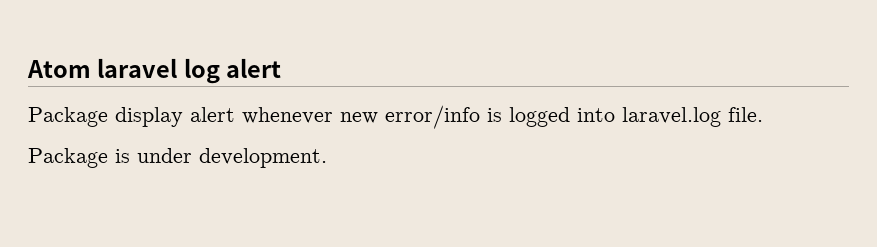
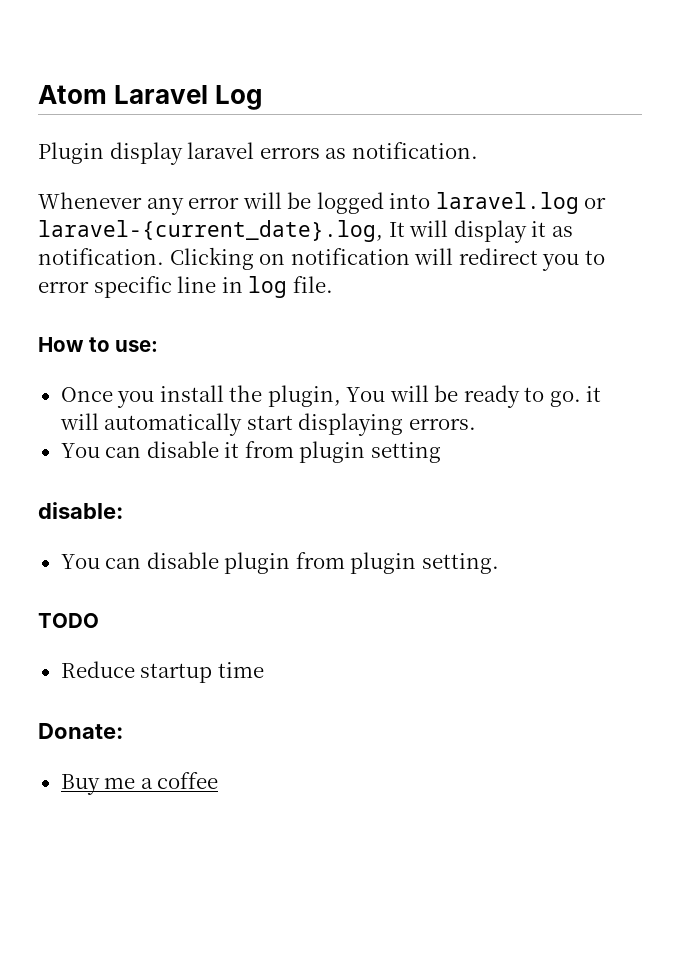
[97,58,282,84] [28,105,763,129] [28,148,327,168] laravel log alert // Package display alert whenever new error/info is logged into laravel.log file. // Package is under development. -> [114,85,263,110] [38,142,478,165] [38,192,607,215] [38,220,573,243] [38,247,605,271] [38,276,333,298] [38,337,159,352] [60,385,602,408] [59,413,476,436] [60,441,441,463] [38,502,123,519] [60,552,499,574] [38,613,99,628] [60,661,264,683] [38,723,123,739] [60,772,219,795] Laravel Log // Plugin display laravel errors as notification. // Whenever any error will be logged into laravel.log or laravel-{current_date}.log, It will display it as notification. Clicking on notification will redirect you to error specific line in log file. // How to use: // Once you install the plugin, You will be ready to go. it will automatically start displaying errors. // You can disable it from plugin setting // disable: // You can disable plugin from plugin setting. // TODO // Reduce startup time // Donate: // Buy me a coffee

